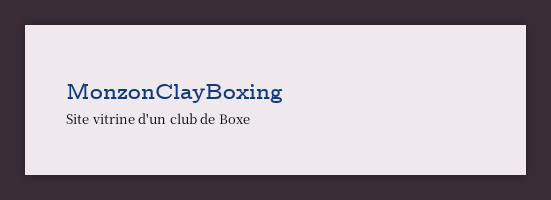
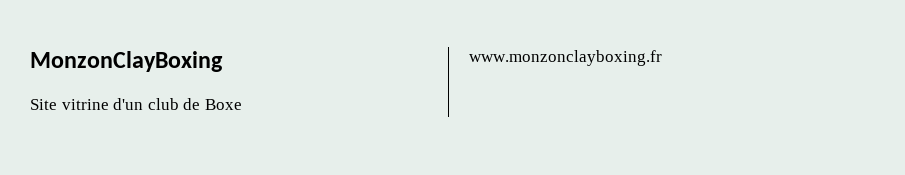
(250, 119) none -> [469,50,662,66] www.monzonclayboxing.fr

